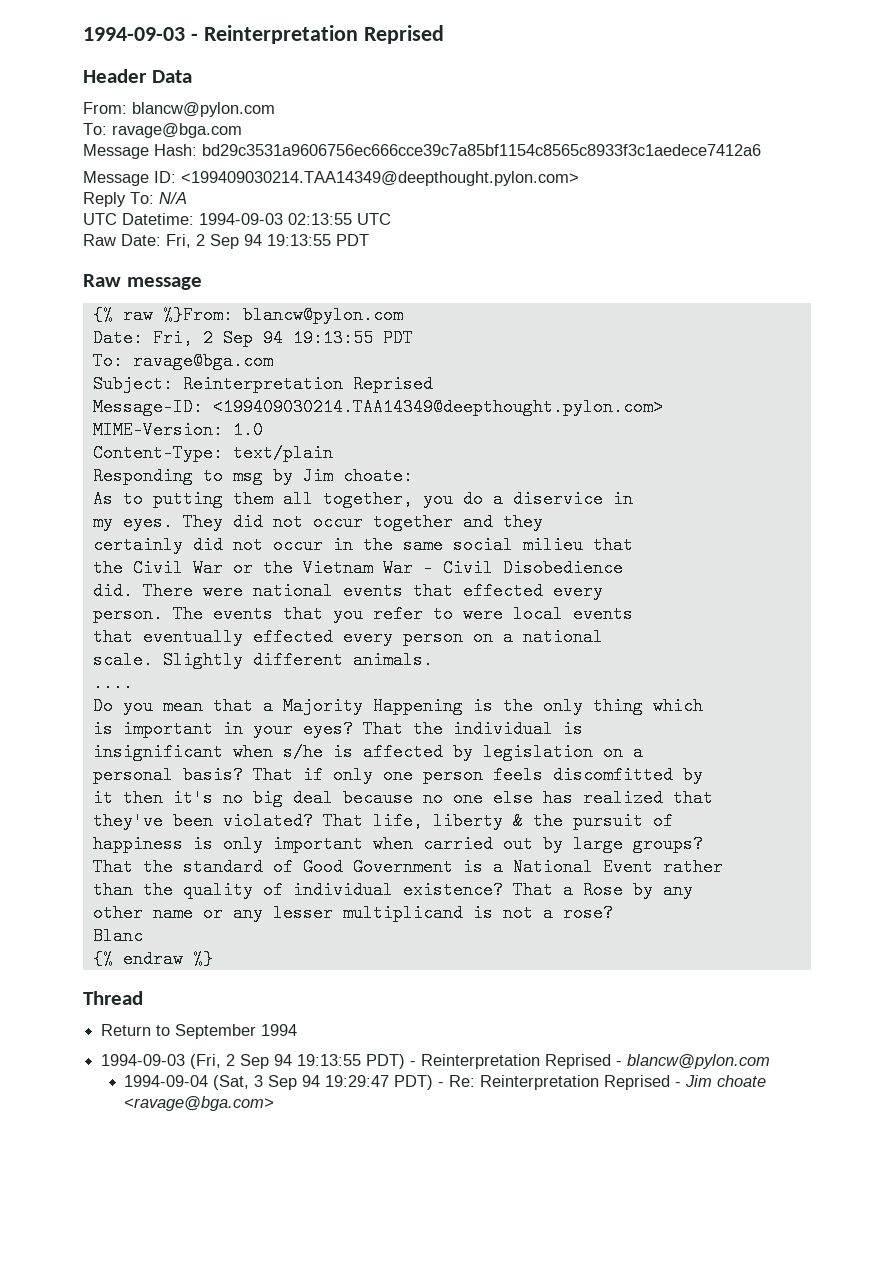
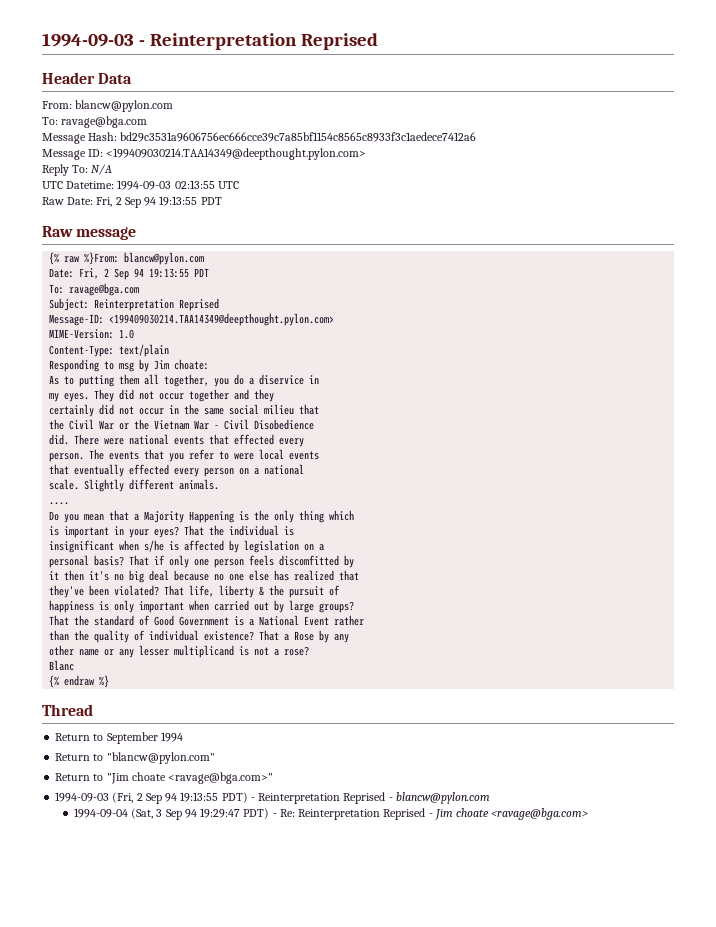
(298, 1030) none -> [55,752,215,764] [55,772,274,784] // Return to "blancw@pylon.com" // Return to "Jim choate <ravage@bga.com>"

